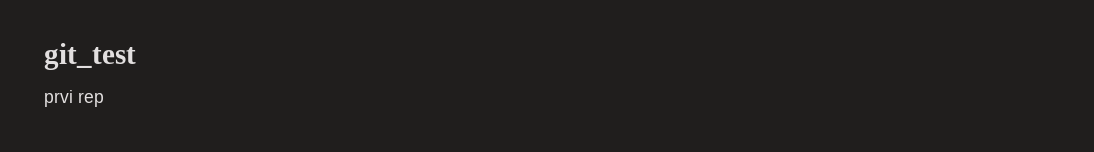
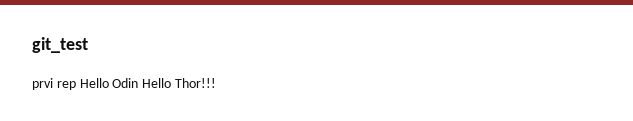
(104, 99) none -> [79,78,216,88] Hello Odin Hello Thor!!!

